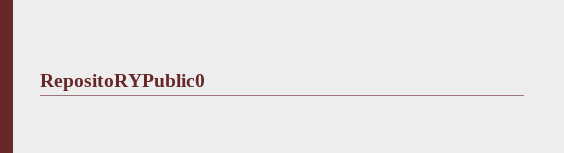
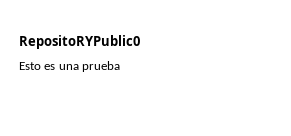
(205, 82) none -> [19,61,121,72] // Esto es una prueba

